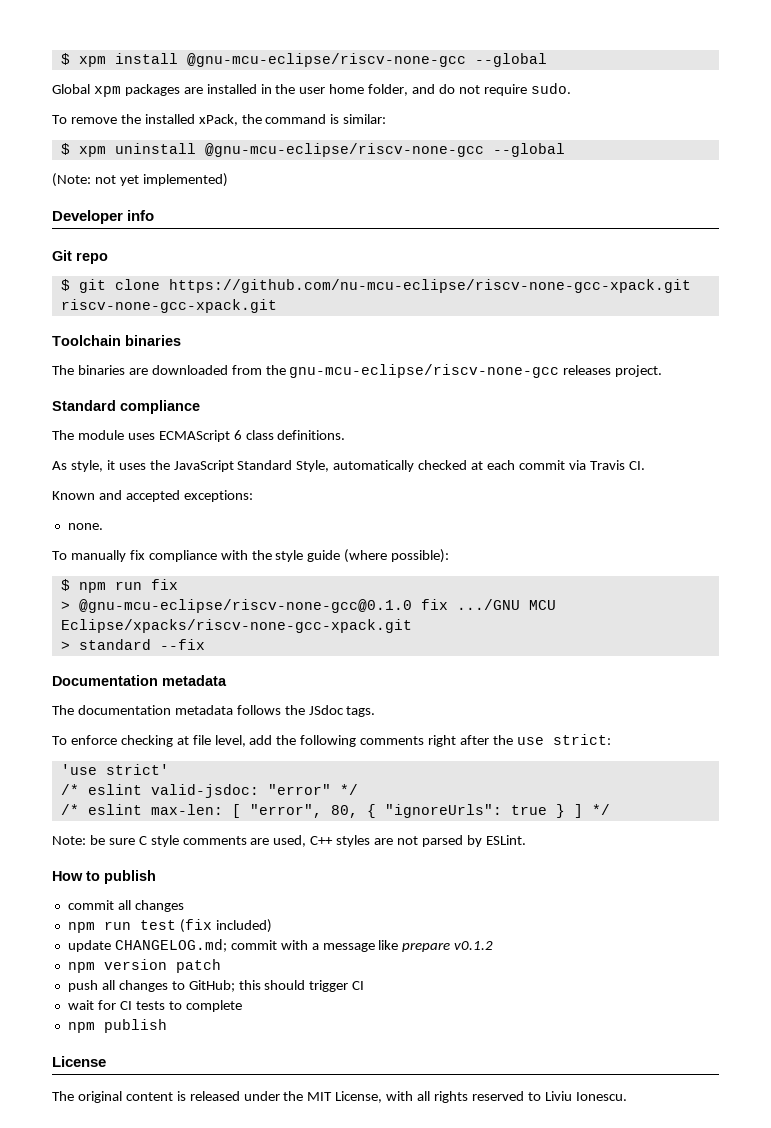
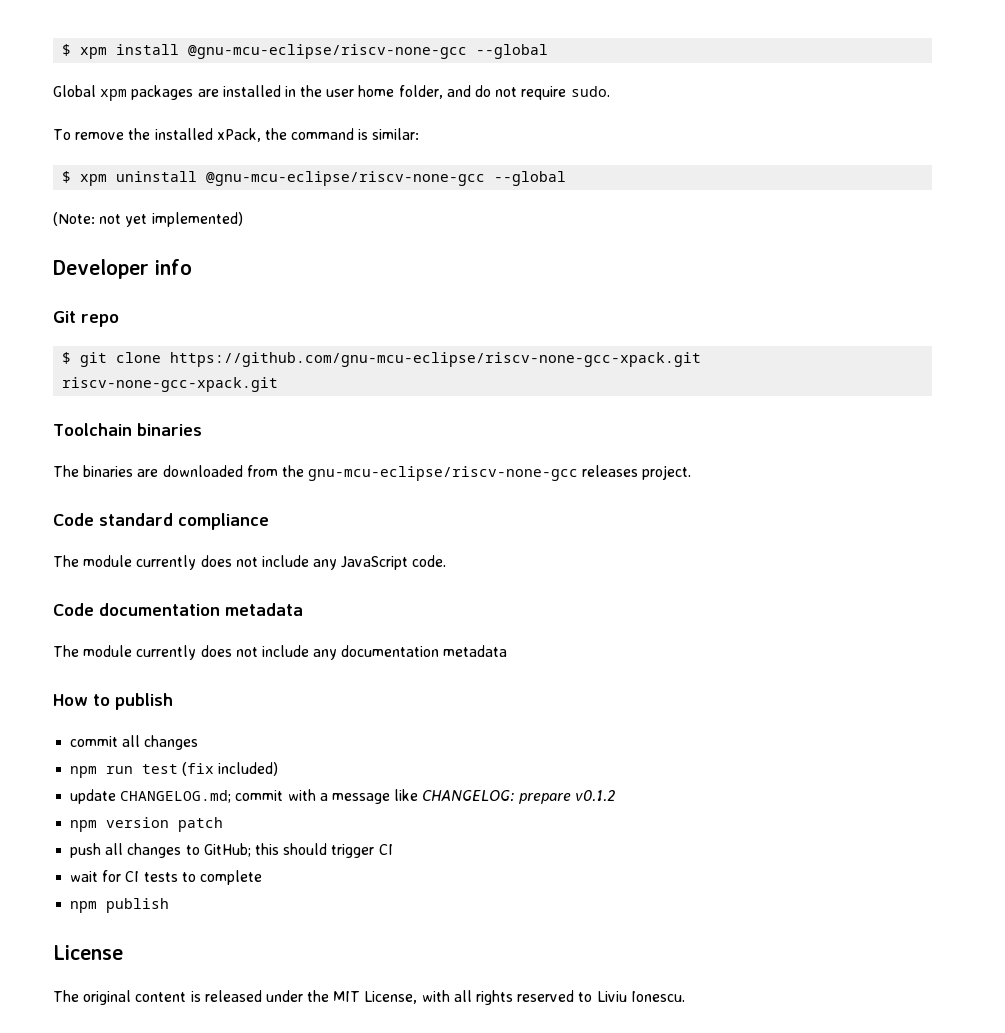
[168,279,691,293] https://github.com/nu-mcu-eclipse/riscv-none-gcc-xpack.git -> [170,352,702,367] https://github.com/gnu-mcu-eclipse/riscv-none-gcc-xpack.git
[52,400,116,411] Standard -> [53,513,173,526] Code standard
[127,430,346,442] [52,460,645,472] [52,490,253,502] [67,523,103,530] [52,549,450,563] [60,579,178,593] [60,599,556,613] [60,619,412,633] [60,639,205,650] [52,675,227,686] [52,705,376,717] [52,734,611,747] [60,764,169,775] [60,784,358,798] [60,804,610,818] [52,835,526,847] uses ECMAScript 6 class definitions. // As style, it uses the JavaScript Standard Style, automatically checked at each commit via Travis CI. // Known and accepted exceptions: // none. // To manually fix compliance with the style guide (where possible): // $ npm run fix // > @gnu-mcu-eclipse/riscv-none-gcc@0.1.0 fix .../GNU MCU Eclipse/xpacks/riscv-none-gcc-xpack.git // > standard --fix // Documentation metadata // The documentation metadata follows the JSdoc tags. // To enforce checking at file level, add the following comments right after the use strict: // 'use strict' // /* eslint valid-jsdoc: "error" */ // /* eslint max-len: [ "error", 80, { "ignoreUrls": true } ] */ // Note: be sure C style comments are used, C++ styles are not parsed by ESLint. -> [136,555,447,570] [53,603,303,616] [53,645,508,660] currently does not include any JavaScript code. // Code documentation metadata // The module currently does not include any documentation metadata
(399, 945) none -> [422,790,515,802] CHANGELOG:

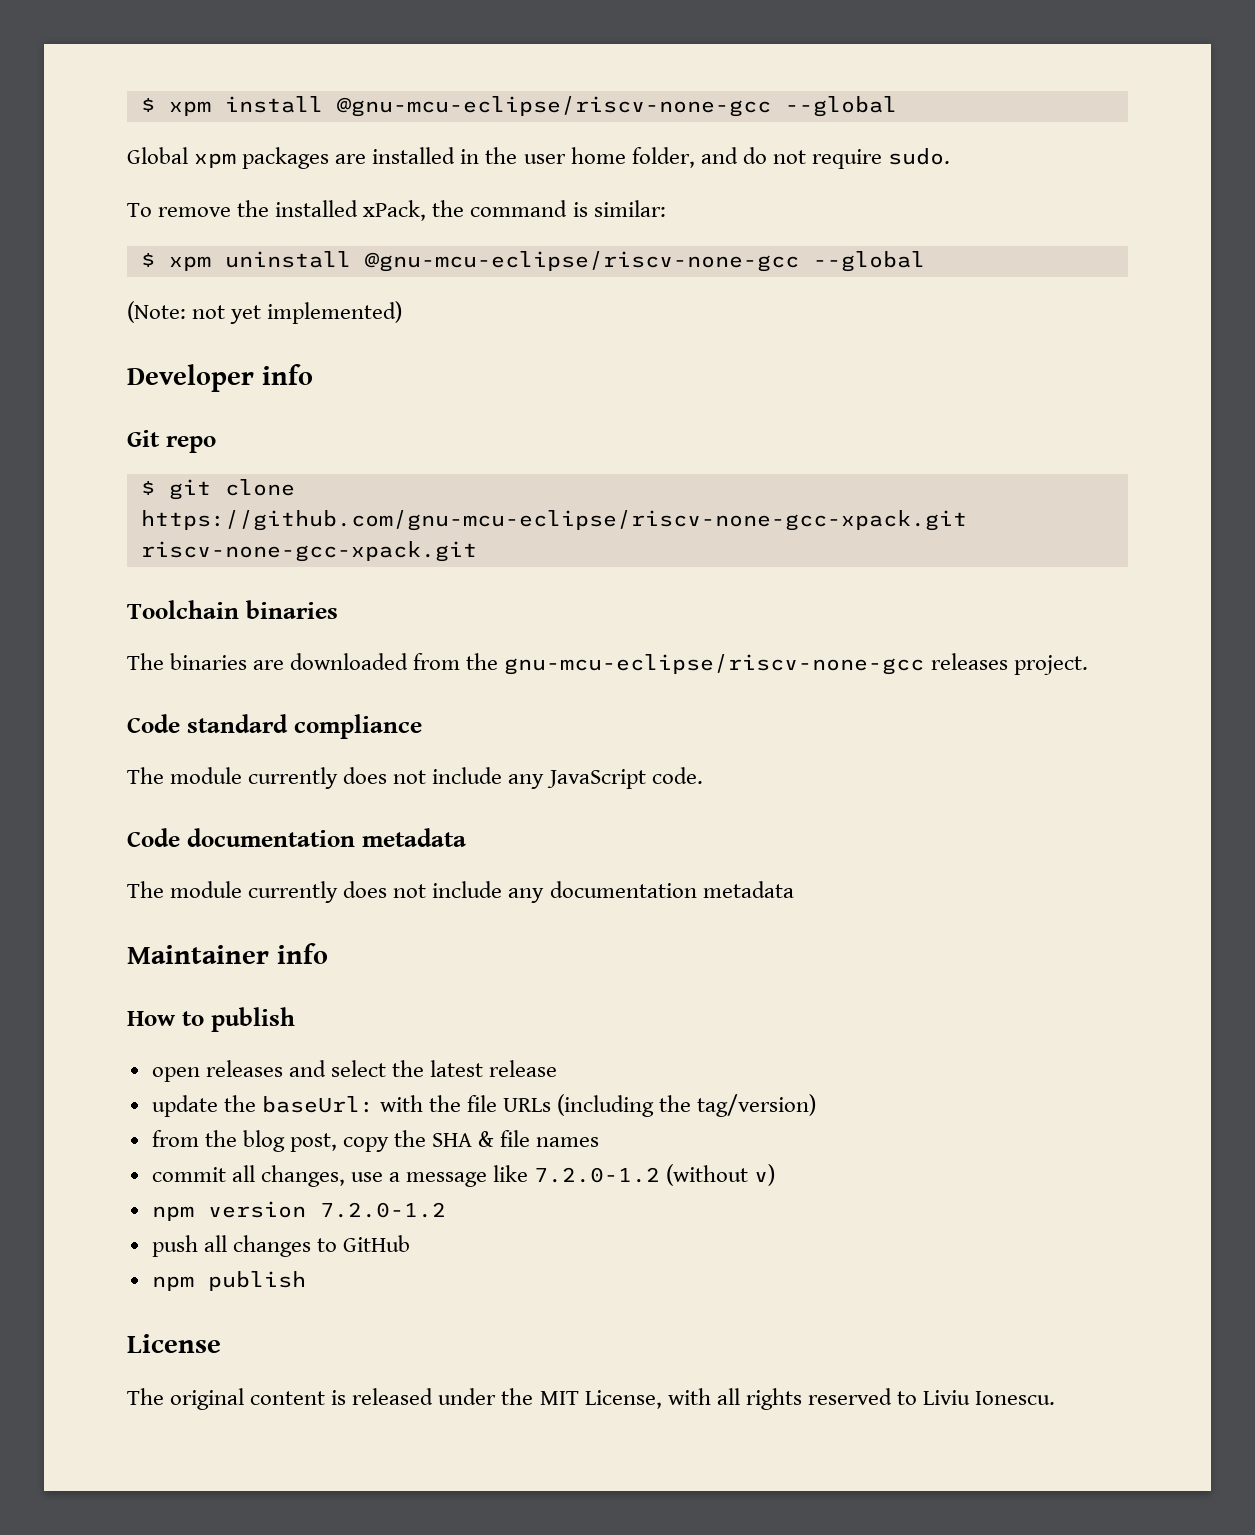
(508, 651) none -> [127,943,328,964] // Maintainer info
[70,735,199,750] [70,762,279,778] [70,789,615,804] commit all changes // npm run test (fix included) // update CHANGELOG.md; commit with a message like CHANGELOG: prepare v0.1.2 -> [151,1060,558,1082] [151,1094,817,1117] [151,1130,600,1152] [151,1164,776,1187] open releases and select the latest release // update the baseUrl: with the file URLs (including the tag/version) // from the blog post, copy the SHA & file names // commit all changes, use a message like 7.2.0-1.2 (without v)
[178,817,224,832] patch -> [319,1202,446,1218] 7.2.0-1.2
[203,843,393,858] [70,870,262,885] GitHub; this should trigger CI // wait for CI tests to complete -> [343,1235,411,1252] GitHub

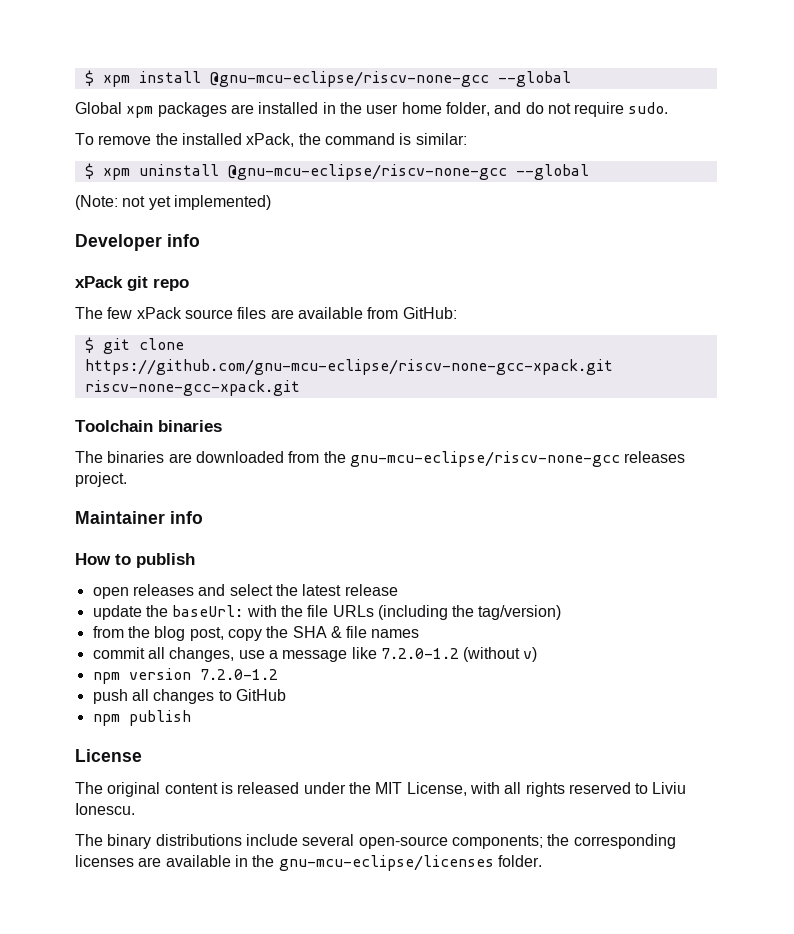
[127,430,160,447] Git -> [75,276,148,291] xPack git
(216, 444) none -> [75,307,457,319] // The few xPack source files are available from GitHub:
[127,714,422,739] [127,767,703,789] [127,828,466,847] [127,881,794,903] // Code standard compliance // The module currently does not include any JavaScript code. // Code documentation metadata // The module currently does not include any documentation metadata -> (127, 479) none
(1056, 1398) none -> [75,834,676,849] [75,855,542,871] // The binary distributions include several open-source components; the corresponding licenses are available in the gnu-mcu-eclipse/licenses folder.

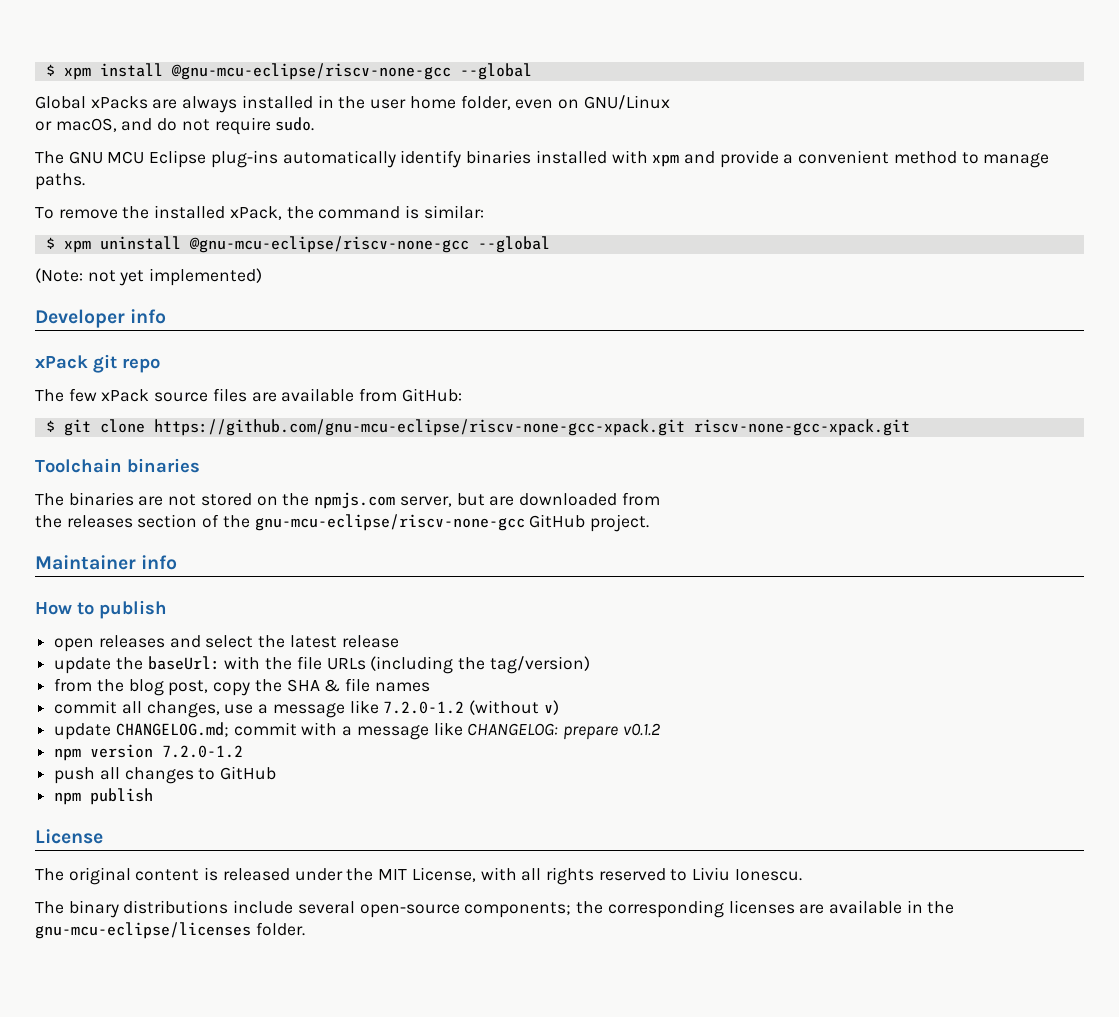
[126,102,254,118] xpm packages are -> [90,96,238,113] xPacks are always
(490, 109) none -> [515,95,670,110] [35,118,117,132] even on GNU/Linux // or macOS,
(669, 108) none -> [35,150,1050,168] [35,173,85,190] // The GNU MCU Eclipse plug-ins automatically identify binaries installed with xpm and provide a convenient method to manage paths.
[195,451,320,463] downloaded from -> [168,492,660,509] [35,514,220,528] not stored on the npmjs.com server, but are downloaded from // the releases section of
[624,451,686,463] releases -> [529,514,586,528] GitHub
(538, 654) none -> [54,722,660,740] // update CHANGELOG.md; commit with a message like CHANGELOG: prepare v0.1.2

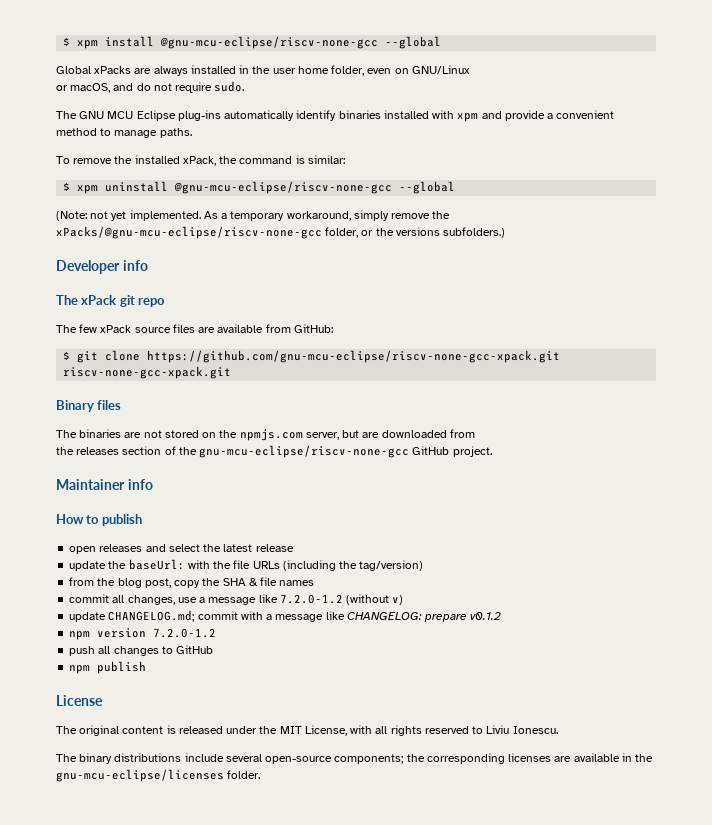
[149,268,263,286] implemented) -> [129,210,451,221] [56,226,506,239] implemented. As a temporary workaround, simply remove the xPacks/@gnu-mcu-eclipse/riscv-none-gcc folder, or the versions subfolders.)
(167, 316) none -> [56,295,78,305] The
[35,458,200,473] Toolchain binaries -> [56,400,122,412] Binary files

